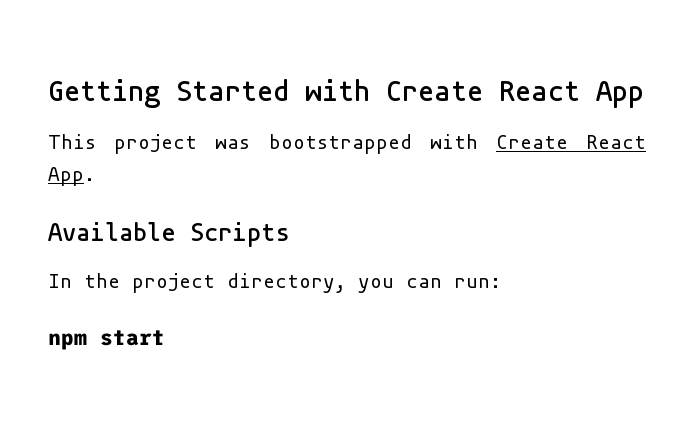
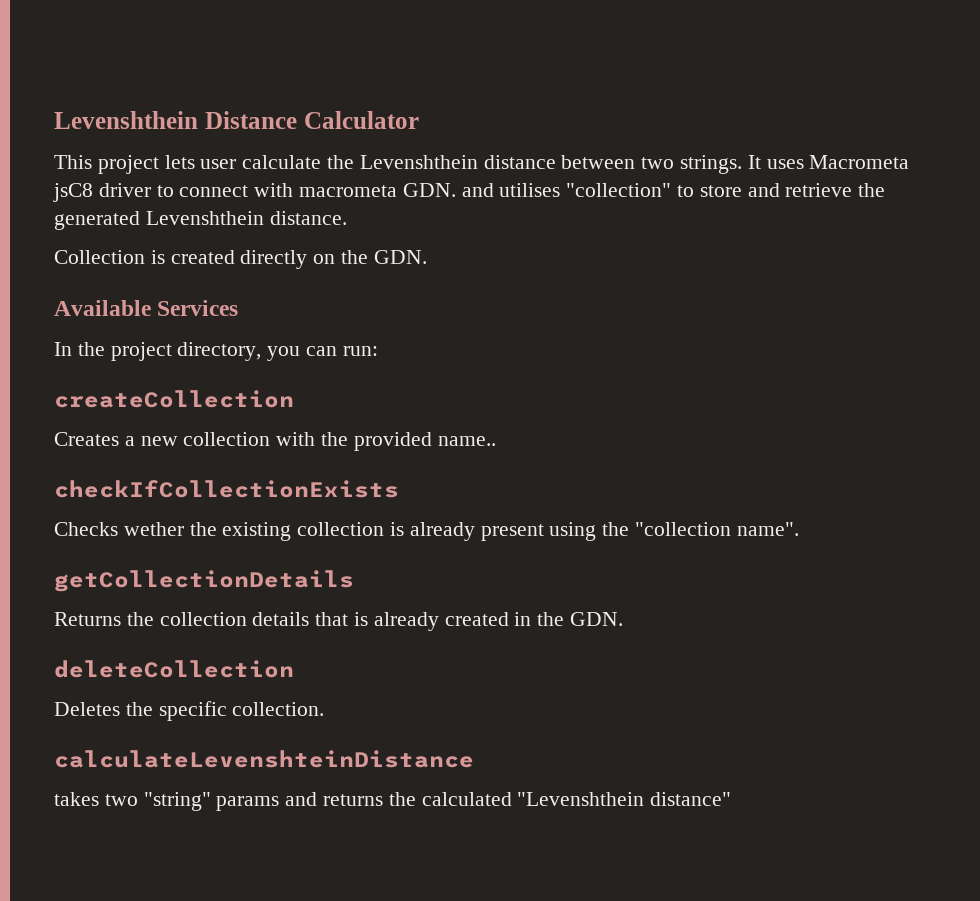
[48,79,644,108] [48,134,646,154] [48,167,95,186] Getting Started with Create React App // This project was bootstrapped with Create React App. -> [54,111,419,129] [54,155,910,174] [53,183,886,202] [54,211,347,230] [54,250,427,269] Levenshthein Distance Calculator // This project lets user calculate the Levenshthein distance between two strings. It uses Macrometa jsC8 driver to connect with macrometa GDN. and utilises "collection" to store and retrieve the generated Levenshthein distance. // Collection is created directly on the GDN.
[190,222,290,247] Scripts -> [157,300,239,316] Services
[48,330,165,350] npm start -> [54,390,294,408] [54,432,496,451] [54,480,399,498] [54,522,799,541] [54,570,354,592] [54,612,624,631] [54,660,294,678] [54,701,325,721] [54,750,474,768] [54,792,732,811] createCollection // Creates a new collection with the provided name.. // checkIfCollectionExists // Checks wether the existing collection is already present using the "collection name". // getCollectionDetails // Returns the collection details that is already created in the GDN. // deleteCollection // Deletes the specific collection. // calculateLevenshteinDistance // takes two "string" params and returns the calculated "Levenshthein distance"

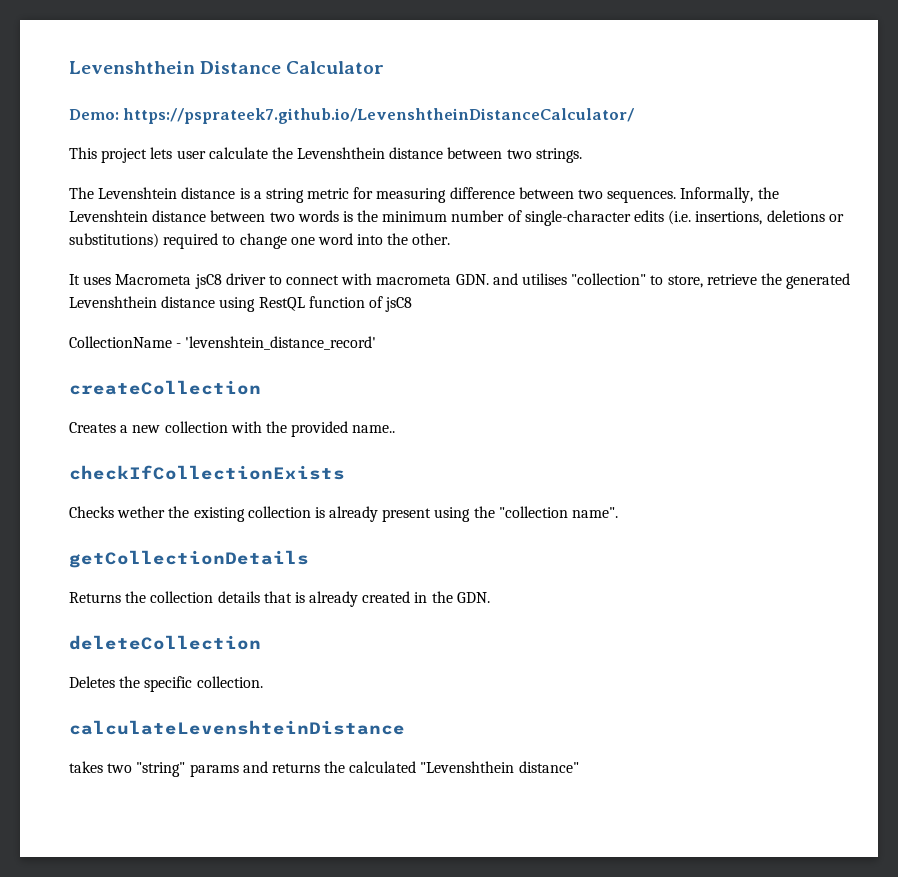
(419, 120) none -> [69,108,635,124] // Demo: https://psprateek7.github.io/LevenshtheinDistanceCalculator/
(743, 164) none -> [69,187,779,203] [69,210,844,226] [69,233,451,249] // The Levenshtein distance is a string metric for measuring difference between two sequences. Informally, the Levenshtein distance between two words is the minimum number of single-character edits (i.e. insertions, deletions or substitutions) required to change one word into the other. //
[699,183,780,197] store and -> [667,275,703,288] store,
[269,211,347,225] [54,250,427,269] [54,300,239,316] [54,342,378,361] distance. // Collection is created directly on the GDN. // Available Services // In the project directory, you can run: -> [161,296,413,312] [69,336,377,350] distance using RestQL function of jsC8 // CollectionName - 'levenshtein_distance_record'

